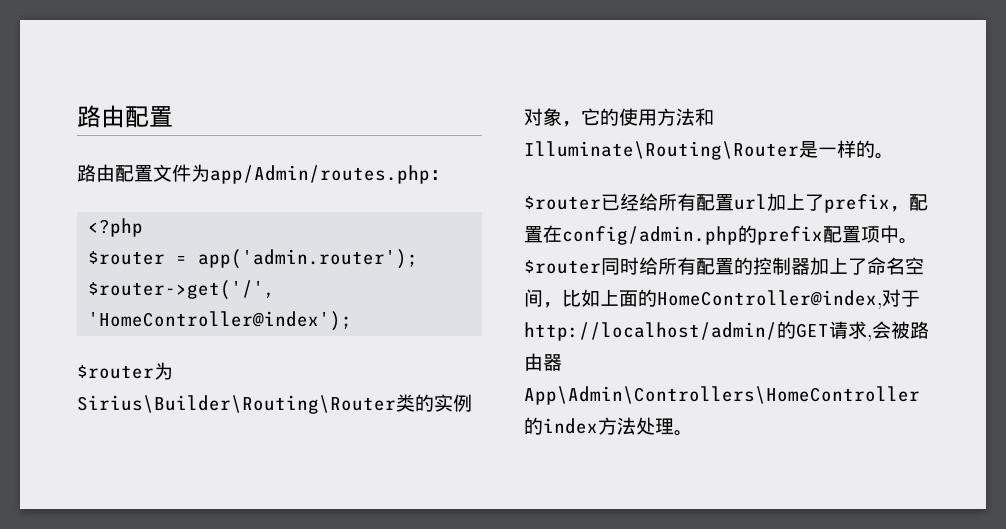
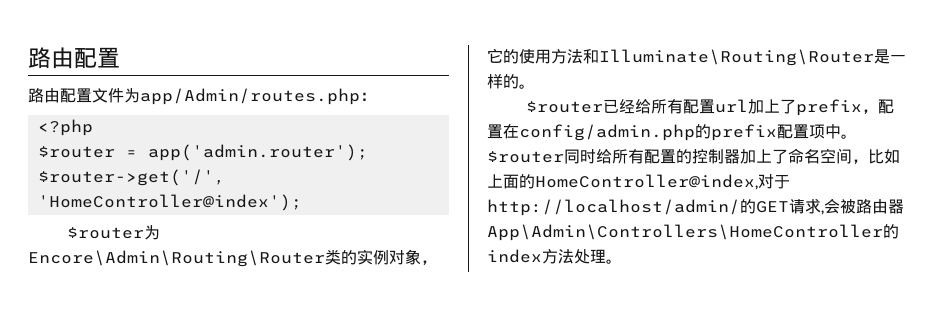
[77,395,396,414] Sirius\Builder\Routing\Router -> [28,250,325,267] Encore\Admin\Routing\Router

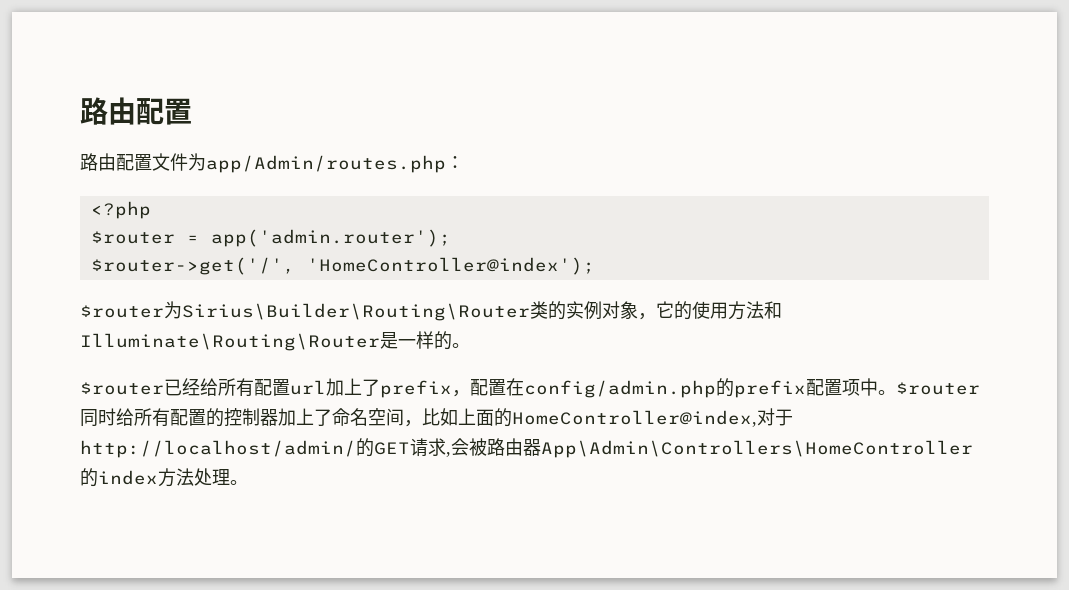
[28,250,325,267] Encore\Admin\Routing\Router -> [182,303,530,321] Sirius\Builder\Routing\Router

